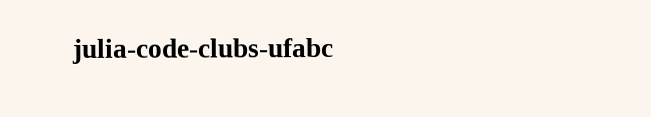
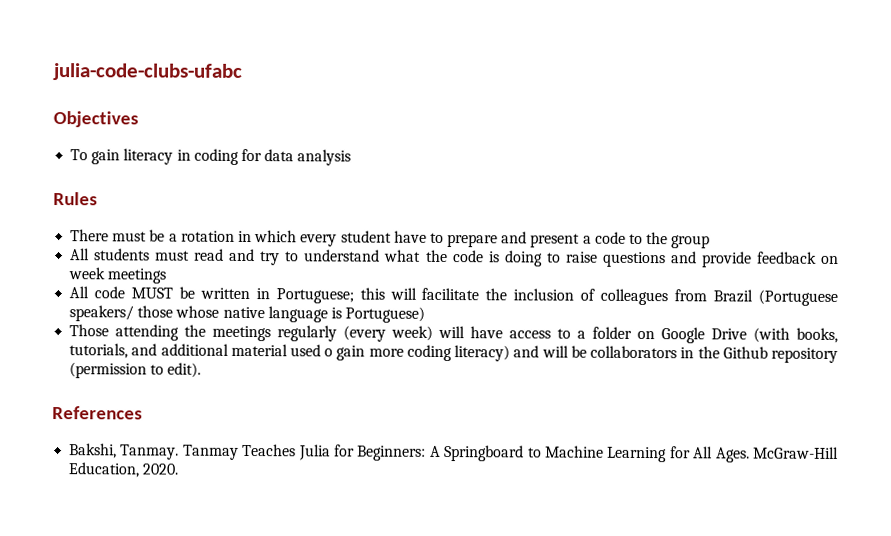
(334, 50) none -> [53,111,139,128] [70,148,352,166] [53,192,98,206] [70,229,711,249] [70,248,839,268] [68,267,167,284] [69,286,839,306] [69,305,426,323] [69,324,838,344] [69,343,839,363] [69,362,202,379] [52,406,143,420] [69,443,839,463] [68,462,180,478] // Objectives // To gain literacy in coding for data analysis // Rules // There must be a rotation in which every student have to prepare and present a code to the group // All students must read and try to understand what the code is doing to raise questions and provide feedback on week meetings // All code MUST be written in Portuguese; this will facilitate the inclusion of colleagues from Brazil (Portuguese speakers/ those whose native language is Portuguese) // Those attending the meetings regularly (every week) will have access to a folder on Google Drive (with books, tutorials, and additional material used o gain more coding literacy) and will be collaborators in the Github repository (permission to edit). // References // Bakshi, Tanmay. Tanmay Teaches Julia for Beginners: A Springboard to Machine Learning for All Ages. McGraw-Hill Education, 2020.

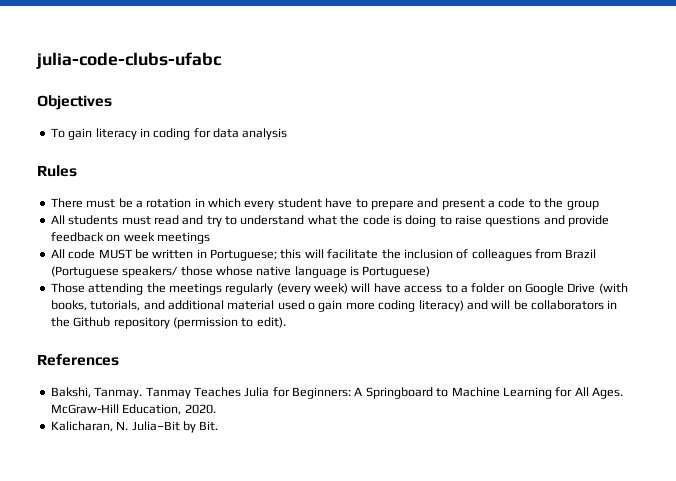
(180, 469) none -> [50,421,219,433] // Kalicharan, N. Julia–Bit by Bit.

